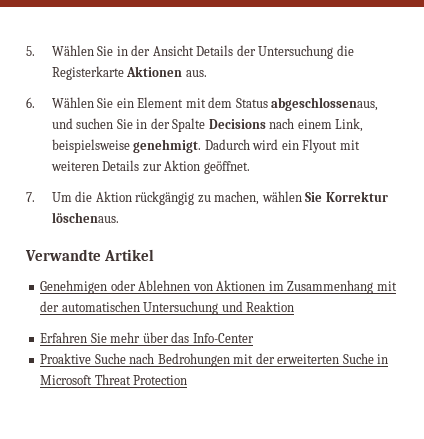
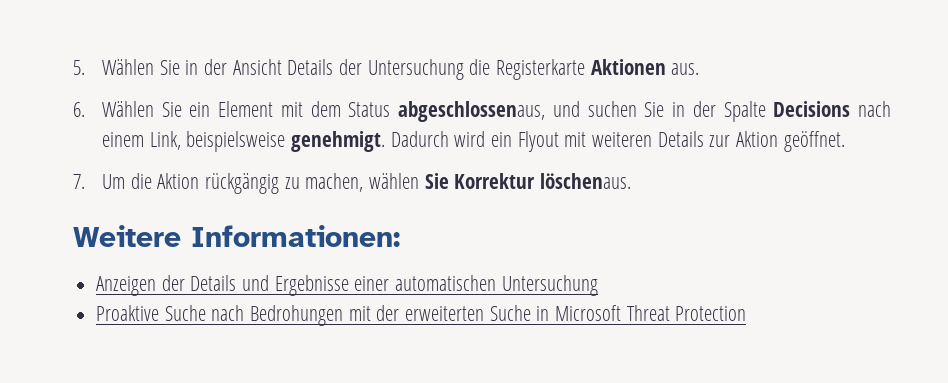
[25,249,155,261] [40,280,397,294] [40,301,295,315] [40,332,254,343] Verwandte Artikel // Genehmigen oder Ablehnen von Aktionen im Zusammenhang mit der automatischen Untersuchung und Reaktion // Erfahren Sie mehr über das Info-Center -> [73,225,400,247] [96,275,598,296] Weitere Informationen: // Anzeigen der Details und Ergebnisse einer automatischen Untersuchung

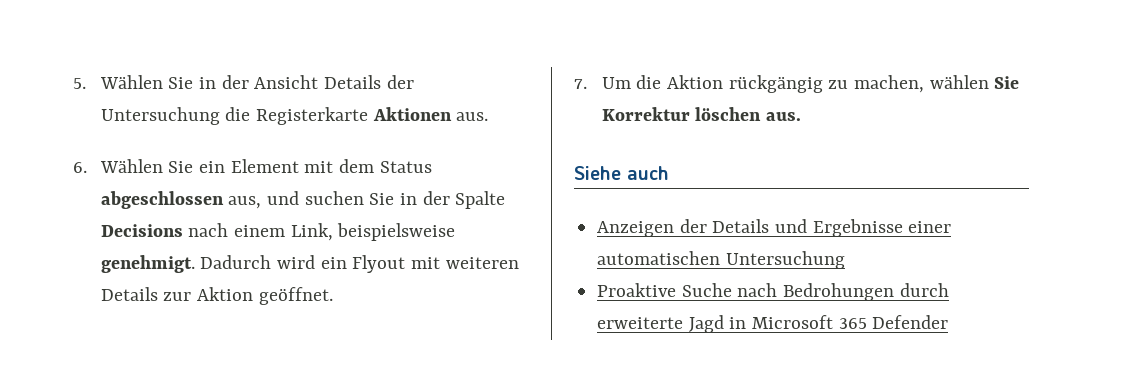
[398,101,546,122] abgeschlossenaus, -> [100,191,262,209] abgeschlossen aus,
[540,173,632,189] [73,225,400,247] löschenaus. // Weitere Informationen: -> [695,107,801,121] [574,166,669,180] löschen aus. // Siehe auch
[348,305,747,321] mit der erweiterten Suche in Microsoft Threat Protection -> [899,283,949,297] [597,315,949,333] durch erweiterte Jagd in Microsoft 365 Defender

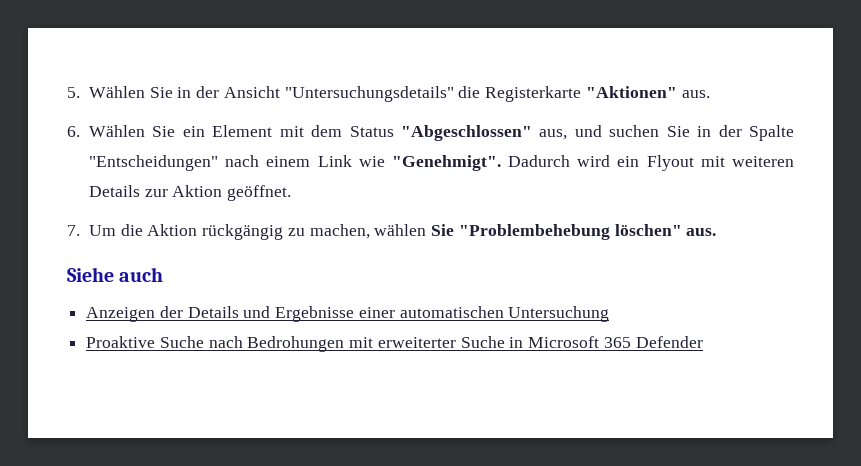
[323,75,414,89] [100,107,220,125] Details der Untersuchung -> [284,86,454,102] "Untersuchungsdetails"
[372,107,452,121] Aktionen -> [585,86,677,98] "Aktionen"
[100,191,224,209] abgeschlossen -> [401,125,533,141] "Abgeschlossen"
[100,224,183,237] Decisions -> [89,155,219,171] "Entscheidungen"
[290,223,456,241] [100,255,195,273] Link, beispielsweise genehmigt. -> [317,155,501,171] Link wie "Genehmigt".
[601,107,762,121] Korrektur löschen -> [458,224,682,240] "Problembehebung löschen"
[899,283,949,297] [597,315,724,333] durch erweiterte Jagd -> [349,336,505,348] mit erweiterter Suche

